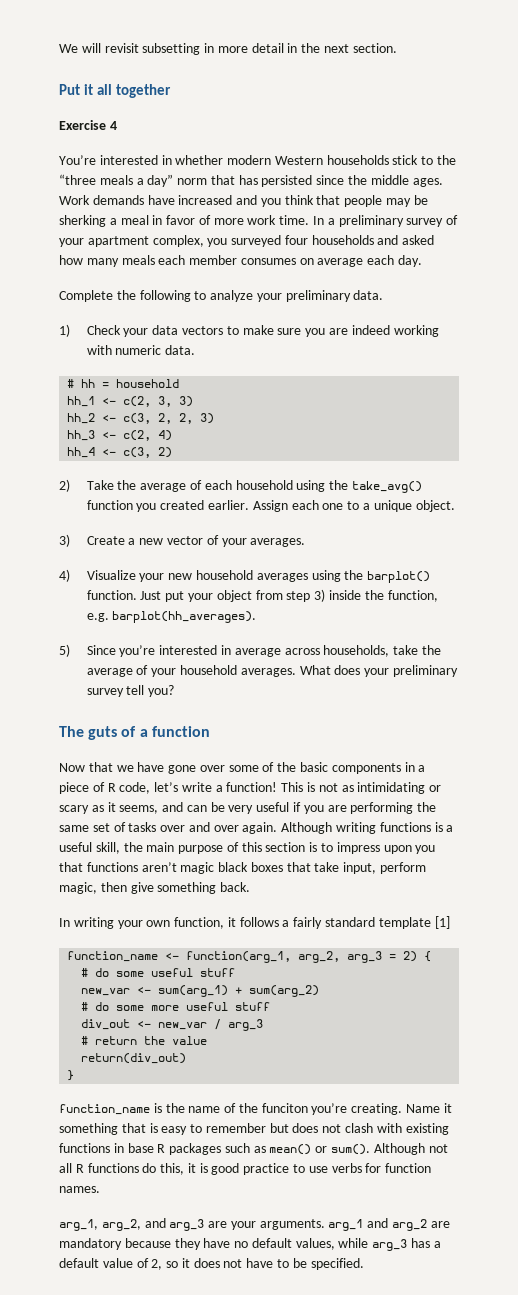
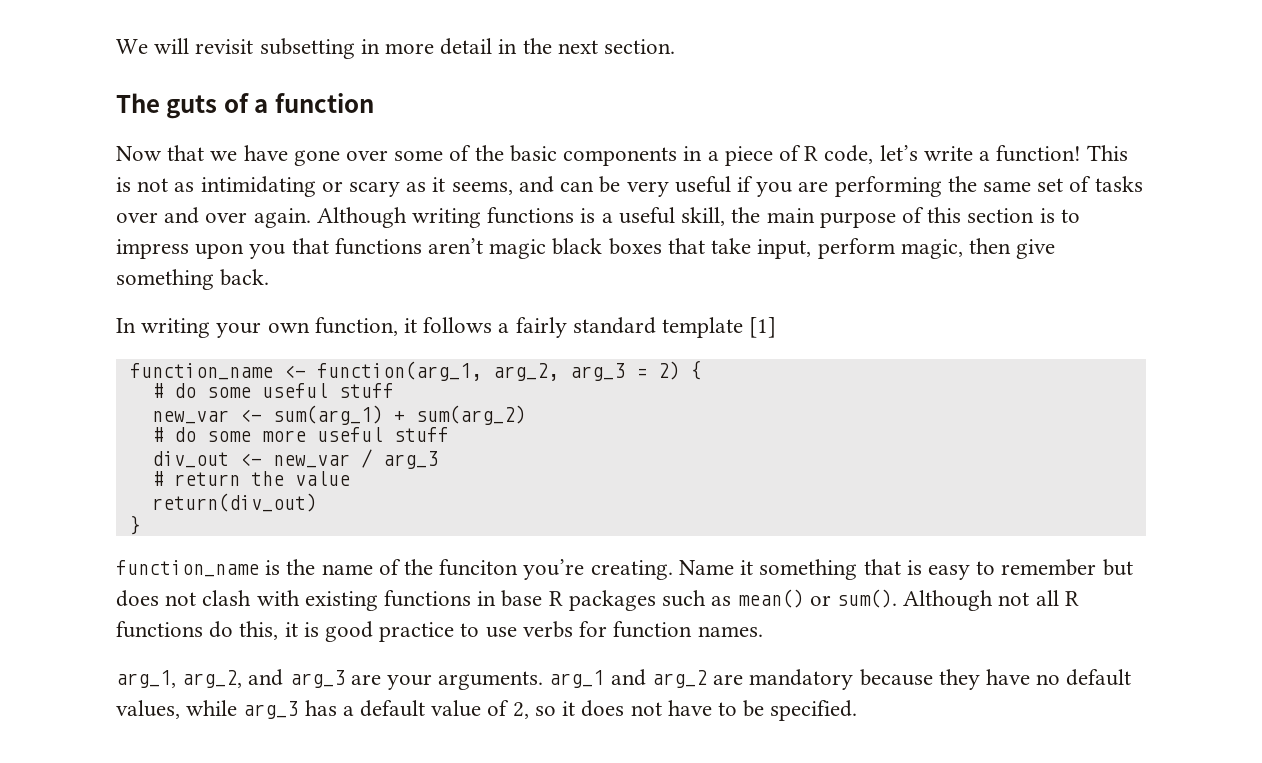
[59,84,171,98] [59,120,117,130] [59,155,457,165] [59,174,443,187] [59,195,428,207] [59,215,459,227] [59,235,435,247] [59,255,423,267] [59,290,384,302] [59,324,439,337] [86,345,196,355] [67,379,180,388] [67,396,194,407] [67,413,215,424] [67,430,173,441] [67,447,173,458] [59,479,422,493] [86,500,455,512] [59,534,306,547] [59,569,431,583] [86,589,438,602] [86,611,257,623] [59,644,441,657] [86,665,458,677] [86,685,175,697] // Put it all together // Exercise 4 // You’re interested in whether modern Western households stick to the “three meals a day” norm that has persisted since the middle ages. Work demands have increased and you think that people may be sherking a meal in favor of more work time. In a preliminary survey of your apartment complex, you surveyed four households and asked how many meals each member consumes on average each day. // Complete the following to analyze your preliminary data. // 1) Check your data vectors to make sure you are indeed working with numeric data. // # hh = household // hh_1 <- c(2, 3, 3) // hh_2 <- c(3, 2, 2, 3) // hh_3 <- c(2, 4) // hh_4 <- c(3, 2) // 2) Take the average of each household using the take_avg() function you created earlier. Assign each one to a unique object. // 3) Create a new vector of your averages. // 4) Visualize your new household averages using the barplot() function. Just put your object from step 3) inside the function, e.g. barplot(hh_averages). // 5) Since you’re interested in average across households, take the average of your household averages. What does your preliminary survey tell you? -> (676, 46) none

